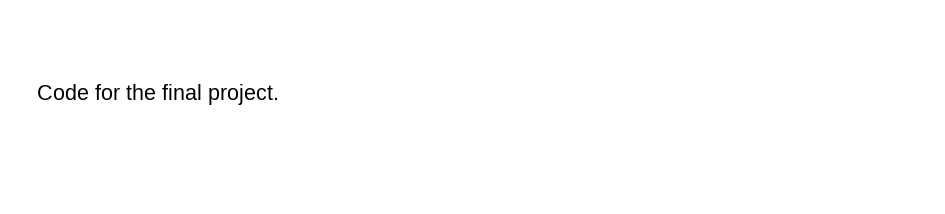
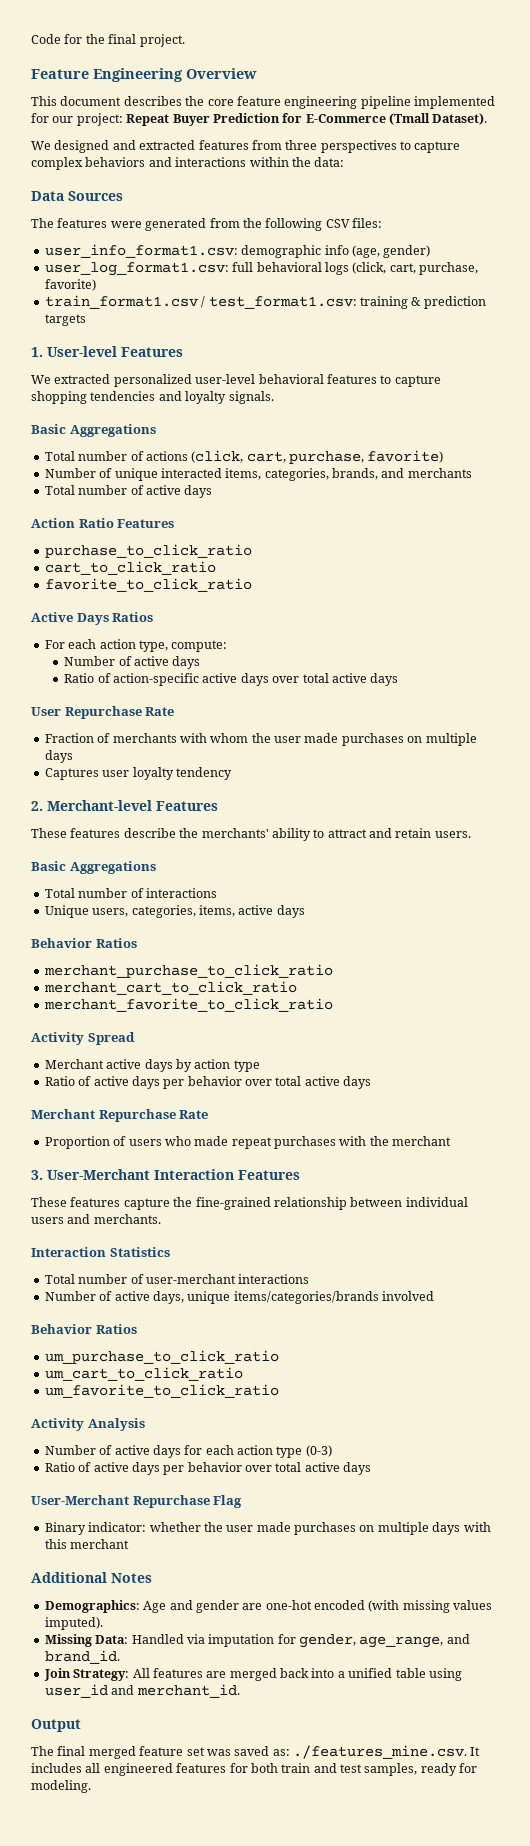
(279, 94) none -> [31,68,257,82] [31,96,495,109] [31,113,488,126] [31,140,461,153] [31,157,345,170] [31,191,123,201] [31,218,382,231] [44,244,431,258] [44,262,478,276] [44,279,96,291] [44,295,486,309] [44,314,86,326] [31,346,183,357] [31,374,441,387] [31,391,274,404] [31,424,156,437] [44,450,444,464] [44,468,472,481] [44,485,213,498] [31,518,175,528] [44,544,252,558] [44,561,216,575] [44,578,252,592] [31,612,154,625] [44,639,228,652] [64,656,201,669] [64,673,399,686] [31,706,175,719] [44,733,477,746] [44,750,73,763] [44,767,232,780] [31,800,218,811] [31,828,471,841] [31,861,156,874] [44,888,217,898] [44,905,305,918] [31,938,137,948] [43,964,333,978] [43,981,297,995] [43,998,333,1012] [31,1032,135,1045] [44,1059,260,1072] [44,1076,372,1089] [31,1109,209,1122] [44,1136,452,1149] [31,1169,300,1180] [31,1197,468,1210] [31,1214,161,1224] [31,1247,170,1257] [44,1274,310,1284] [44,1291,434,1304] [31,1324,137,1334] [44,1350,279,1364] [44,1367,243,1381] [44,1384,279,1398] [31,1418,145,1431] [44,1445,332,1458] [44,1462,372,1475] [31,1495,243,1508] [44,1522,491,1535] [44,1539,130,1549] [31,1572,152,1583] [44,1600,493,1613] [44,1617,103,1630] [44,1634,470,1648] [44,1650,120,1664] [43,1668,462,1681] [44,1684,240,1698] [31,1719,81,1732] [31,1745,481,1759] [31,1763,478,1776] [31,1780,91,1793] // Feature Engineering Overview // This document describes the core feature engineering pipeline implemented for our project: Repeat Buyer Prediction for E-Commerce (Tmall Dataset). // We designed and extracted features from three perspectives to capture complex behaviors and interactions within the data: // Data Sources // The features were generated from the following CSV files: // user_info_format1.csv: demographic info (age, gender) // user_log_format1.csv: full behavioral logs (click, cart, purchase, favorite) // train_format1.csv / test_format1.csv: training & prediction targets // 1. User-level Features // We extracted personalized user-level behavioral features to capture shopping tendencies and loyalty signals. // Basic Aggregations // Total number of actions (click, cart, purchase, favorite) // Number of unique interacted items, categories, brands, and merchants // Total number of active days // Action Ratio Features // purchase_to_click_ratio // cart_to_click_ratio // favorite_to_click_ratio // Active Days Ratios // For each action type, compute: // Number of active days // Ratio of action-specific active days over total active days // User Repurchase Rate // Fraction of merchants with whom the user made purchases on multiple days // Captures user loyalty tendency // 2. Merchant-level Features // These features describe the merchants' ability to attract and retain users. // Basic Aggregations // Total number of interactions // Unique users, categories, items, active days // Behavior Ratios // merchant_purchase_to_click_ratio // merchant_cart_to_click_ratio // merchant_favorite_to_click_ratio // Activity Spread // Merchant active days by action type // Ratio of active days per behavior over total active days // Merchant Repurchase Rate // Proportion of users who made repeat purchases with the merchant // 3. User-Merchant Interaction Features // These features capture the fine-grained relationship between individual users and merchants. // Interaction Statistics // Total number of user-merchant interactions // Number of active days, unique items/categories/brands involved // Behavior Ratios // um_purchase_to_click_ratio // um_cart_to_click_ratio // um_favorite_to_click_ratio // Activity Analysis // Number of active days for each action type (0-3) // Ratio of active days per behavior over total active days // User-Merchant Repurchase Flag // Binary indicator: whether the user made purchases on multiple days with this merchant // Additional Notes // Demographics: Age and gender are one-hot encoded (with missing values imputed). // Missing Data: Handled via imputation for gender, age_range, and brand_id. // Join Strategy: All features are merged back into a unified table using user_id and merchant_id. // Output // The final merged feature set was saved as: ./features_mine.csv. It includes all engineered features for both train and test samples, ready for modeling.

